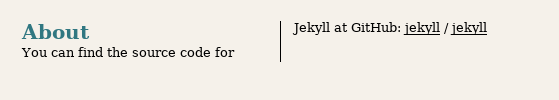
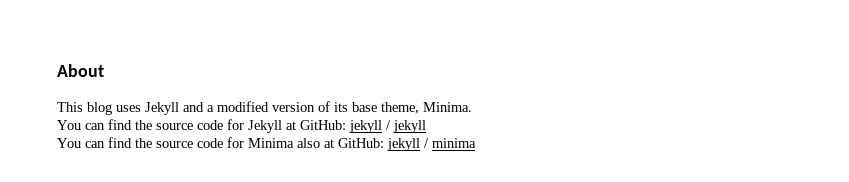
(90, 31) none -> [57,101,472,115] // This blog uses Jekyll and a modified version of its base theme, Minima.
(487, 28) none -> [57,137,476,151] // You can find the source code for Minima also at GitHub: jekyll / minima

